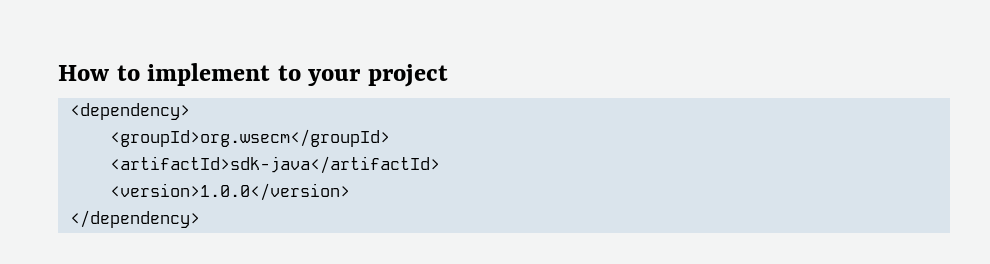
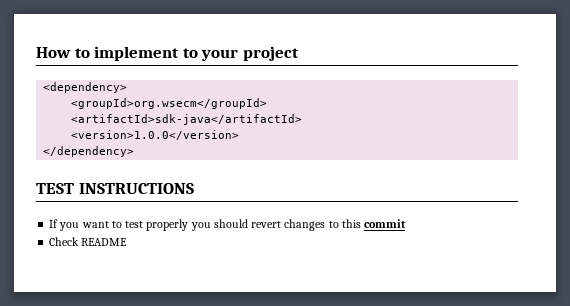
(200, 219) none -> [36,183,194,194] [49,219,407,231] [49,237,128,246] // TEST INSTRUCTIONS // If you want to test properly you should revert changes to this commit // Check README

